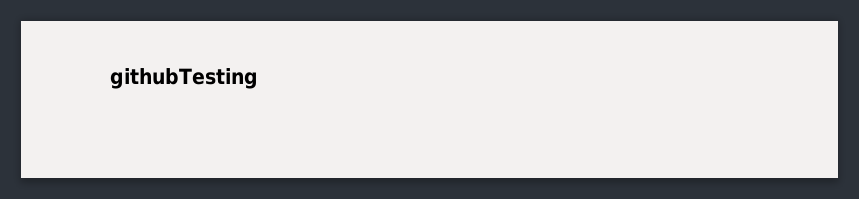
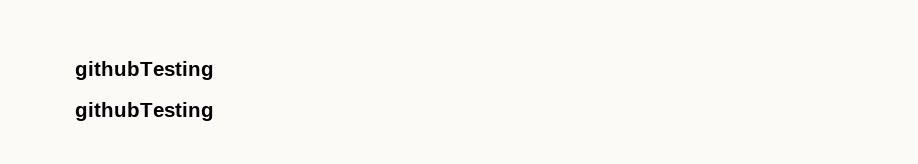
[110,68,258,89] githubTesting -> [75,61,214,80] [75,102,214,121] githubTesting // githubTesting

